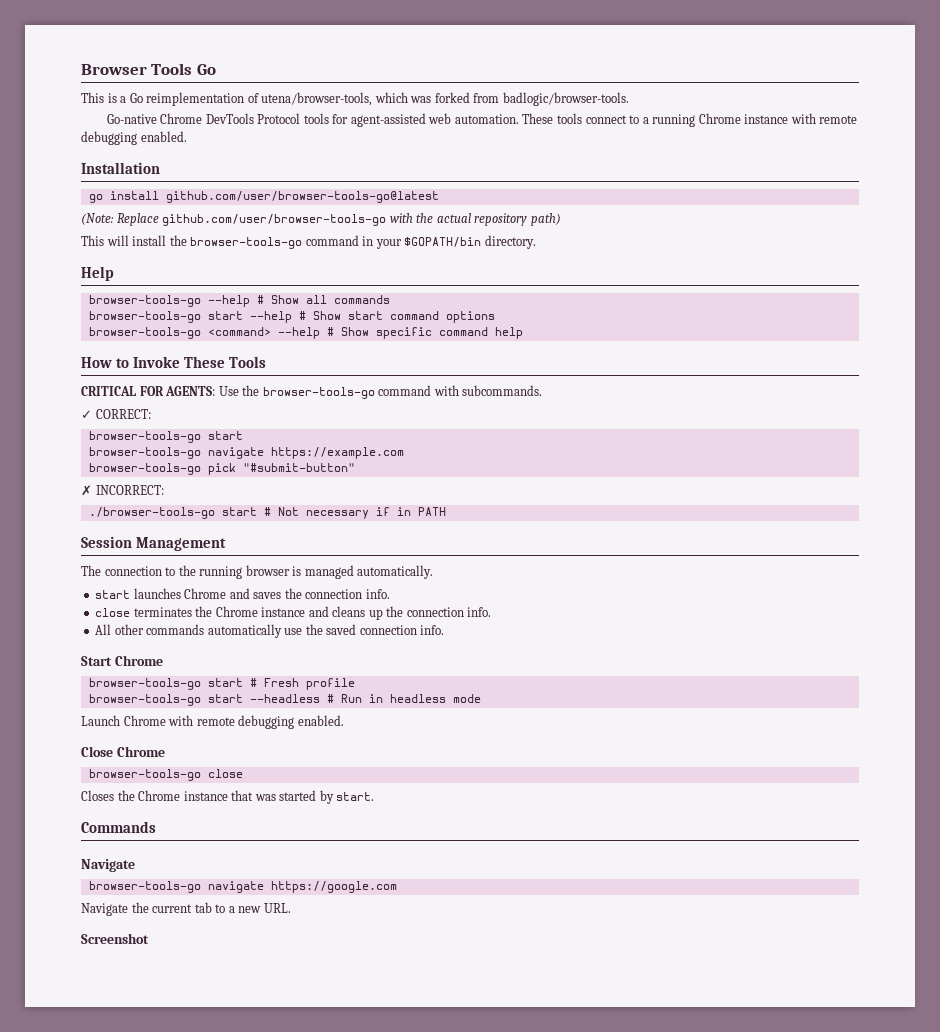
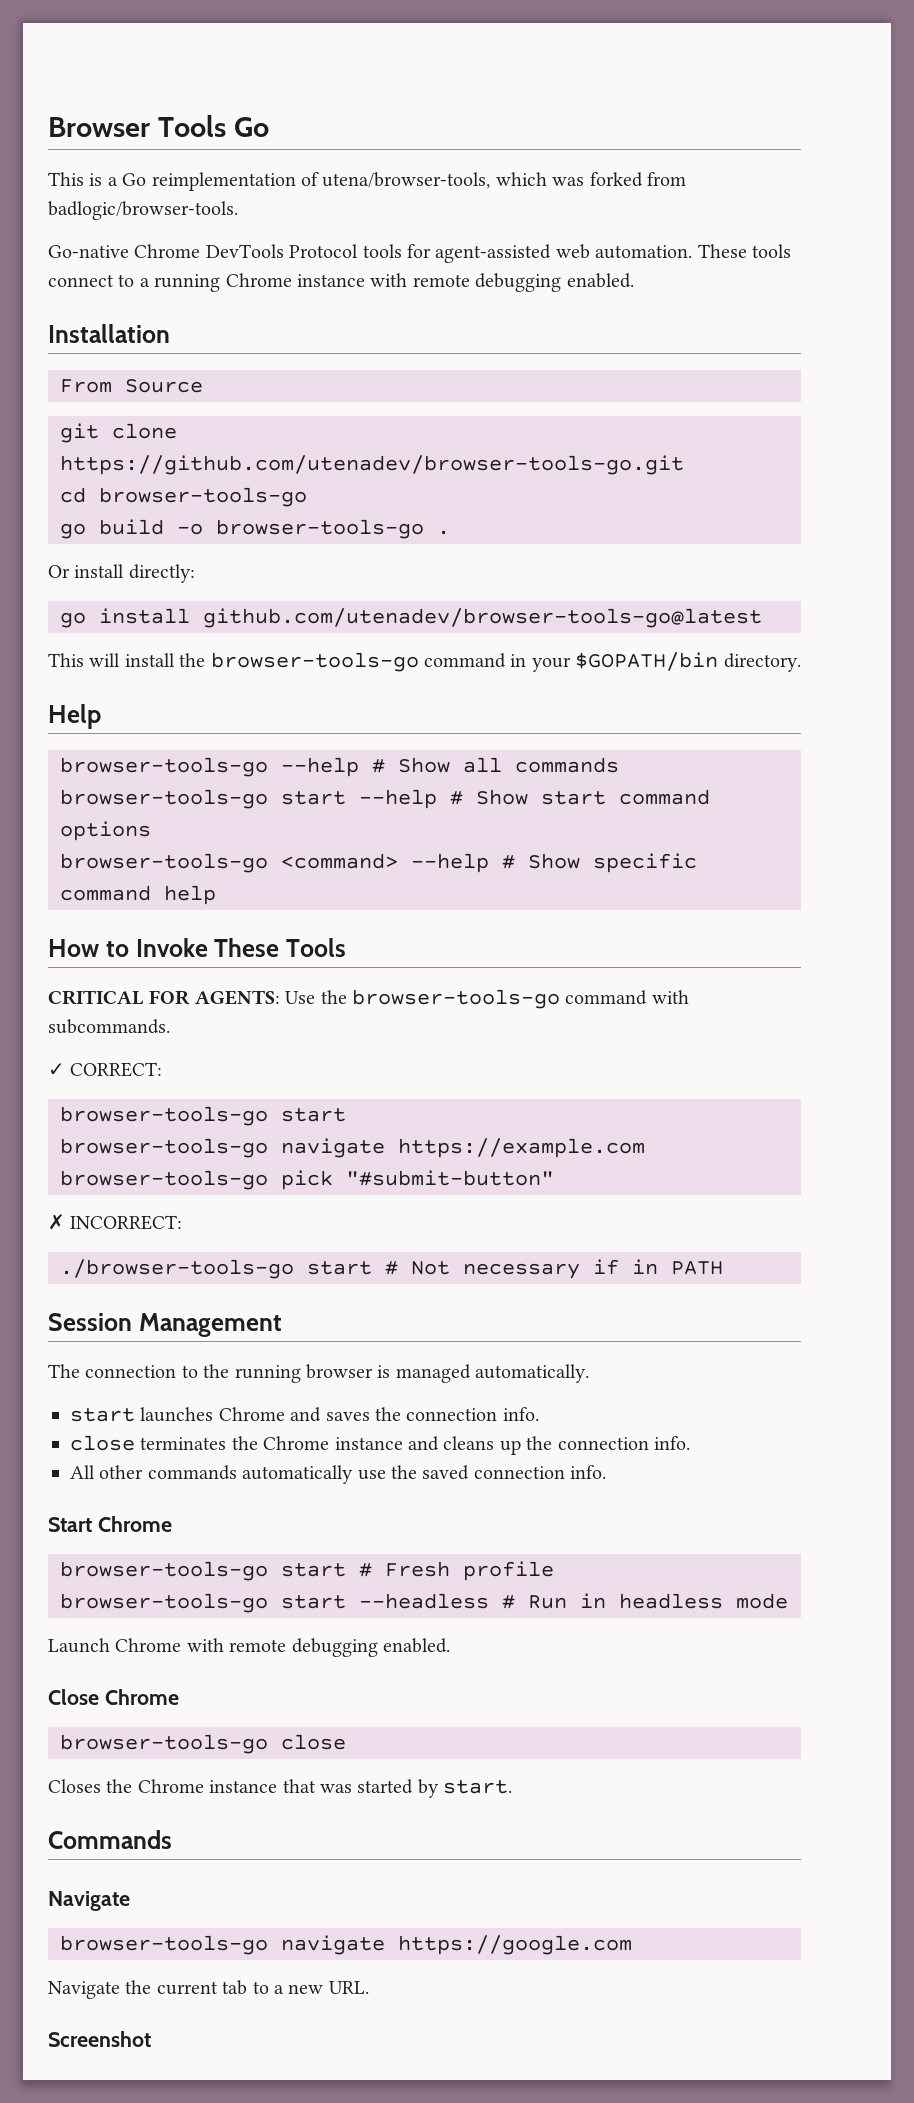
[88,191,439,203] [81,213,561,226] go install github.com/user/browser-tools-go@latest // (Note: Replace github.com/user/browser-tools-go with the actual repository path) -> [60,379,203,393] [60,423,177,443] [60,455,684,475] [60,487,307,507] [60,519,450,539] [48,564,195,583] [60,608,762,628] From Source // git clone https://github.com/utenadev/browser-tools-go.git // cd browser-tools-go // go build -o browser-tools-go . // Or install directly: // go install github.com/utenadev/browser-tools-go@latest

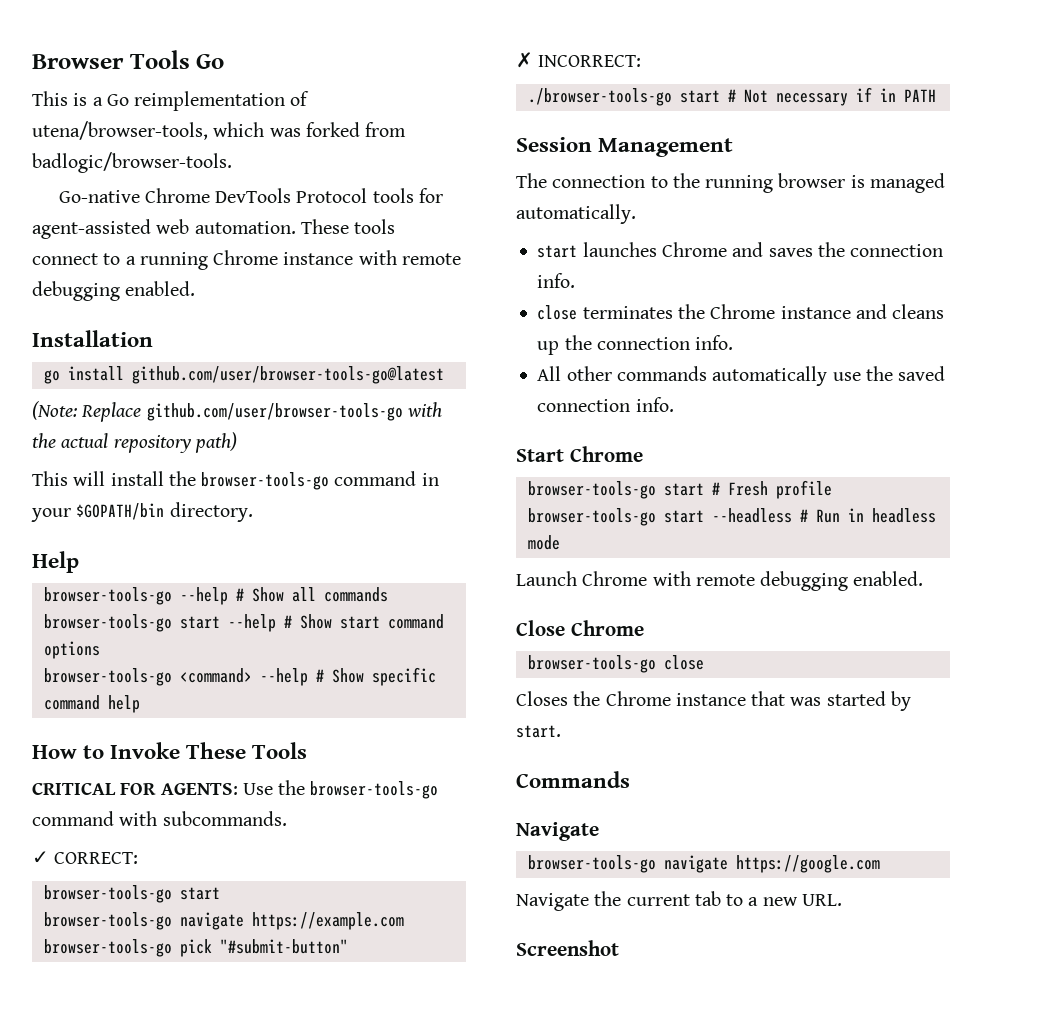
[60,379,203,393] [60,423,177,443] [60,455,684,475] [60,487,307,507] [60,519,450,539] [48,564,195,583] [60,608,762,628] From Source // git clone https://github.com/utenadev/browser-tools-go.git // cd browser-tools-go // go build -o browser-tools-go . // Or install directly: // go install github.com/utenadev/browser-tools-go@latest -> [43,366,444,384] [32,401,442,422] [32,432,237,453] go install github.com/user/browser-tools-go@latest // (Note: Replace github.com/user/browser-tools-go with the actual repository path)

